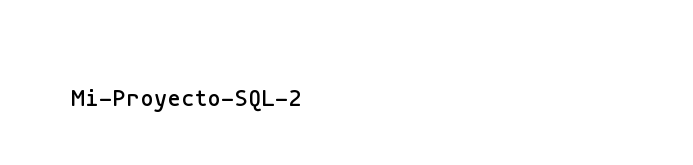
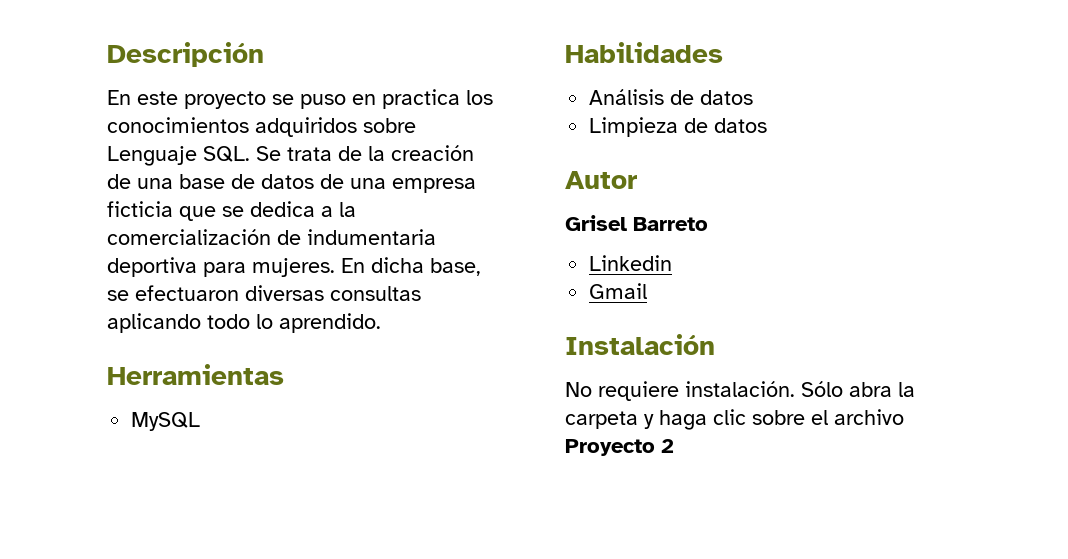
[71,89,301,112] Mi-Proyecto-SQL-2 -> [107,42,264,67] [107,89,493,109] [107,117,416,137] [107,145,474,166] [107,174,476,193] [107,201,356,221] [107,229,436,245] [107,257,481,277] [107,285,421,301] [107,313,381,333] [107,364,284,385] [131,412,201,431] [565,42,723,63] [589,89,754,105] [589,117,768,137] [565,171,637,189] [565,215,708,231] [589,255,673,271] [589,283,648,299] [565,334,715,355] [565,381,915,401] [565,409,904,430] [565,439,674,456] Descripción // En este proyecto se puso en practica los conocimientos adquiridos sobre Lenguaje SQL. Se trata de la creación de una base de datos de una empresa ficticia que se dedica a la comercialización de indumentaria deportiva para mujeres. En dicha base, se efectuaron diversas consultas aplicando todo lo aprendido. // Herramientas // MySQL // Habilidades // Análisis de datos // Limpieza de datos // Autor // Grisel Barreto // Linkedin // Gmail // Instalación // No requiere instalación. Sólo abra la carpeta y haga clic sobre el archivo Proyecto 2

